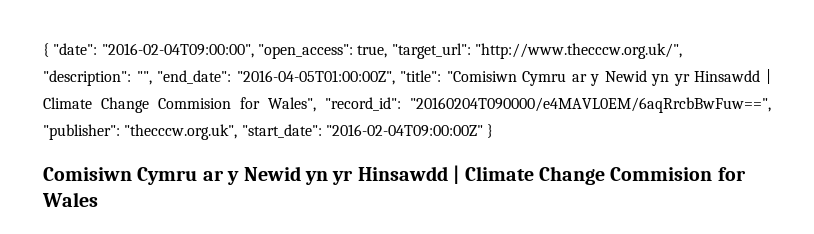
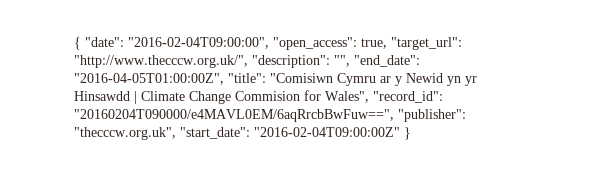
[43,165,746,185] [42,192,98,207] // Comisiwn Cymru ar y Newid yn yr Hinsawdd | Climate Change Commision for Wales -> (411, 133) none

